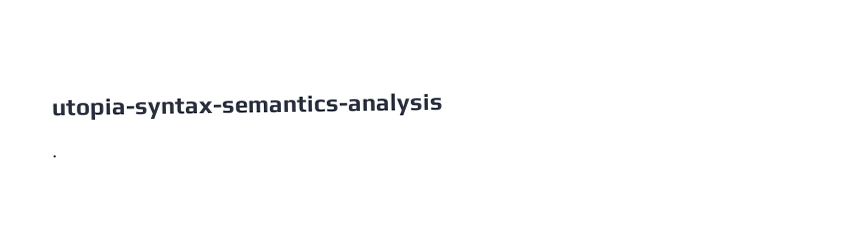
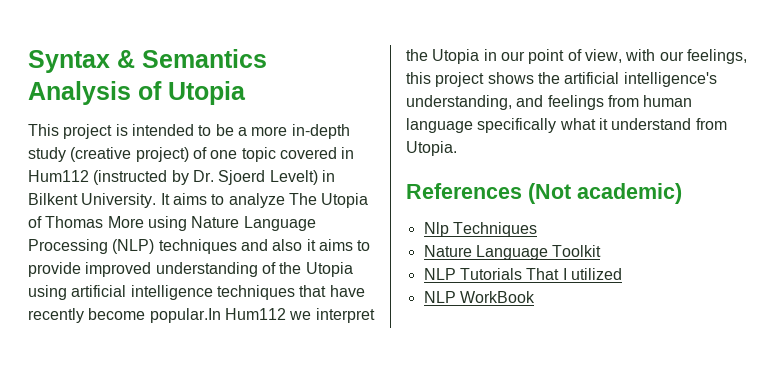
[51,92,444,121] [52,155,57,158] utopia-syntax-semantics-analysis // . -> [28,49,267,73] [28,81,246,105] [28,124,350,139] [28,147,355,162] [28,170,335,185] [28,193,369,208] [28,216,316,231] [28,239,371,254] [28,262,353,277] [28,285,365,300] [28,308,375,323] [406,49,747,64] [406,72,717,87] [406,95,693,110] [406,118,727,133] [406,141,457,156] [406,183,682,204] [423,222,537,237] [423,245,602,260] [423,268,622,280] [423,291,535,303] Syntax & Semantics Analysis of Utopia // This project is intended to be a more in-depth study (creative project) of one topic covered in Hum112 (instructed by Dr. Sjoerd Levelt) in Bilkent University. It aims to analyze The Utopia of Thomas More using Nature Language Processing (NLP) techniques and also it aims to provide improved understanding of the Utopia using artificial intelligence techniques that have recently become popular.In Hum112 we interpret the Utopia in our point of view, with our feelings, this project shows the artificial intelligence's understanding, and feelings from human language specifically what it understand from Utopia. // References (Not academic) // Nlp Techniques // Nature Language Toolkit // NLP Tutorials That I utilized // NLP WorkBook

